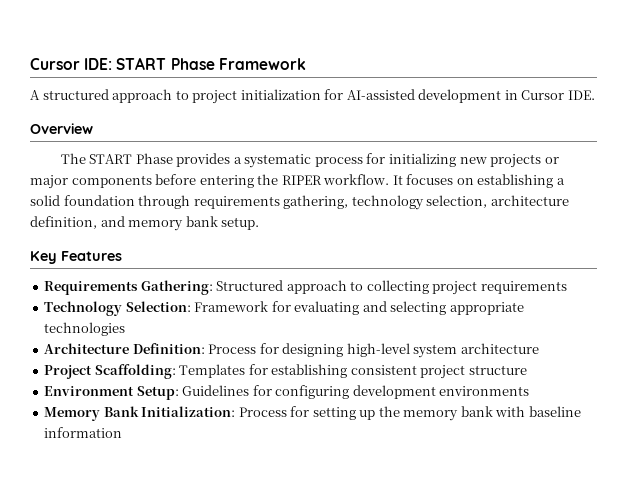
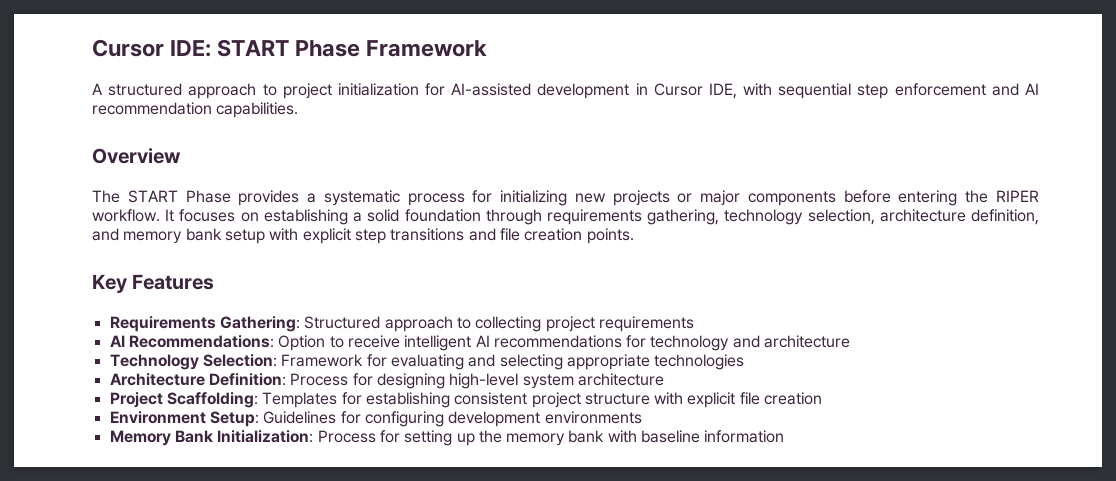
[567,90,595,100] IDE. -> [708,83,1039,99] [92,102,299,118] IDE, with sequential step enforcement and AI recommendation capabilities.
[221,217,260,230] setup. -> [224,228,634,244] setup with explicit step transitions and file creation points.
(567, 287) none -> [109,335,851,351] // AI Recommendations: Option to receive intelligent AI recommendations for technology and architecture
(527, 370) none -> [654,392,823,408] with explicit file creation

